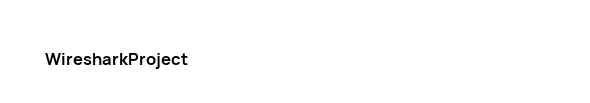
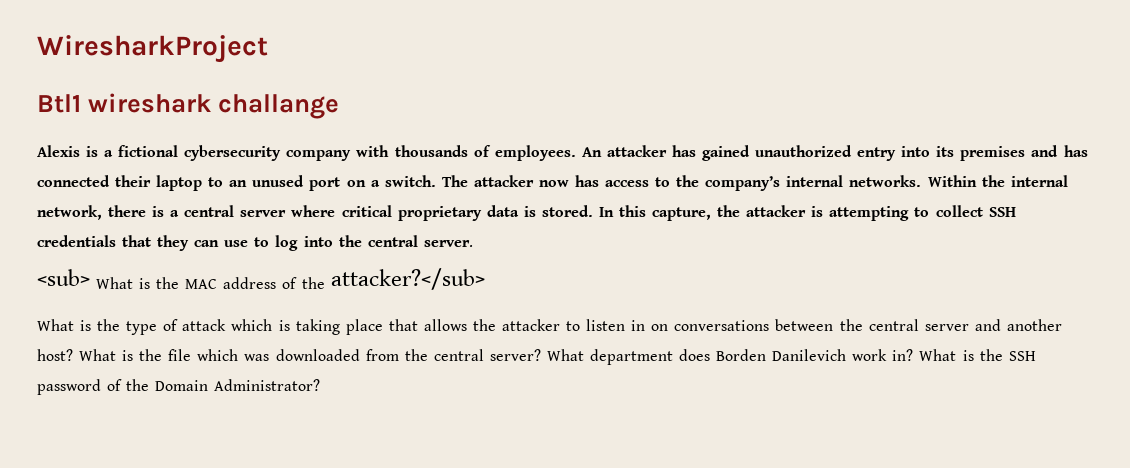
(188, 61) none -> [37,93,340,119] [37,145,1088,161] [37,175,1068,191] [37,205,1016,221] [37,235,473,251] [37,268,485,290] [37,319,1062,335] [37,349,1036,365] [37,379,321,395] // Btl1 wireshark challange // Alexis is a fictional cybersecurity company with thousands of employees. An attacker has gained unauthorized entry into its premises and has connected their laptop to an unused port on a switch. The attacker now has access to the company’s internal networks. Within the internal network, there is a central server where critical proprietary data is stored. In this capture, the attacker is attempting to collect SSH credentials that they can use to log into the central server. // <sub> What is the MAC address of the attacker?</sub> // What is the type of attack which is taking place that allows the attacker to listen in on conversations between the central server and another host? What is the file which was downloaded from the central server? What department does Borden Danilevich work in? What is the SSH password of the Domain Administrator?

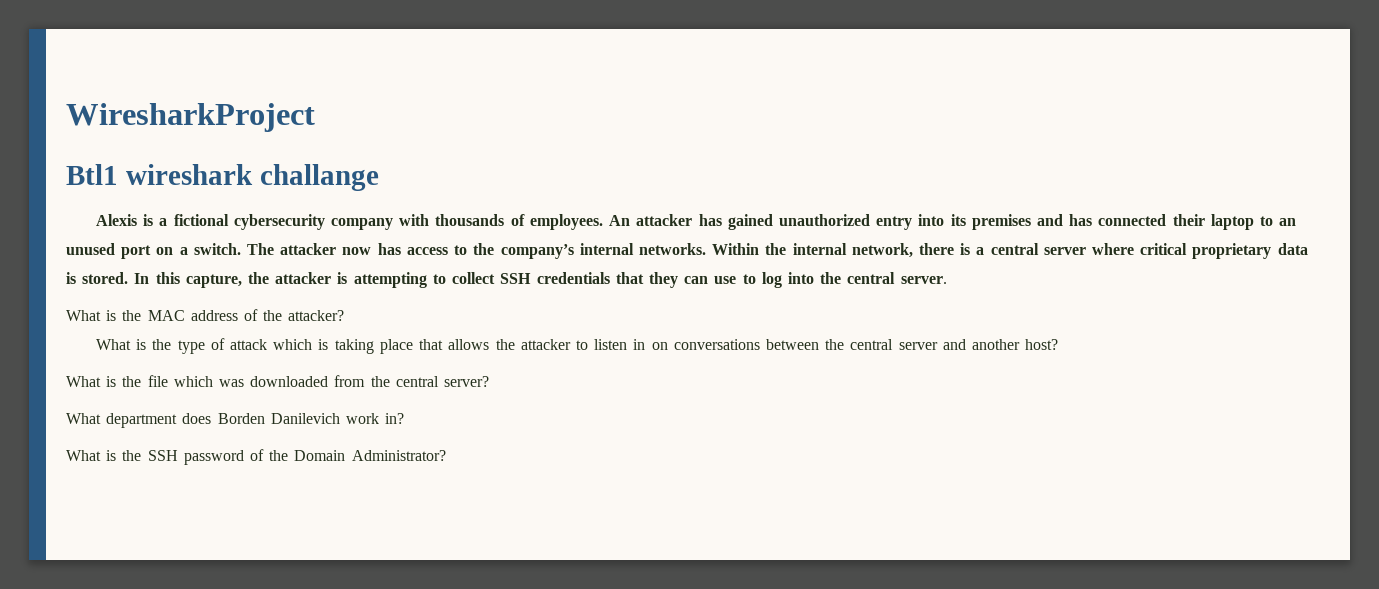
[37,269,90,286] <sub> -> (947, 280) none
[330,268,485,290] attacker?</sub> -> [288,310,345,321] attacker?
(73, 355) none -> (1059, 344) //
(541, 355) none -> (490, 381) //
(914, 355) none -> (405, 418) //

